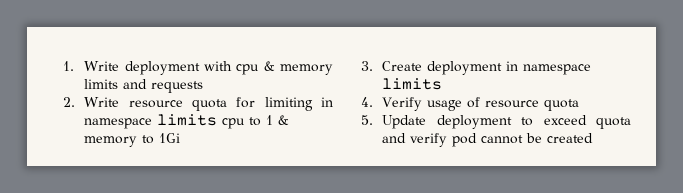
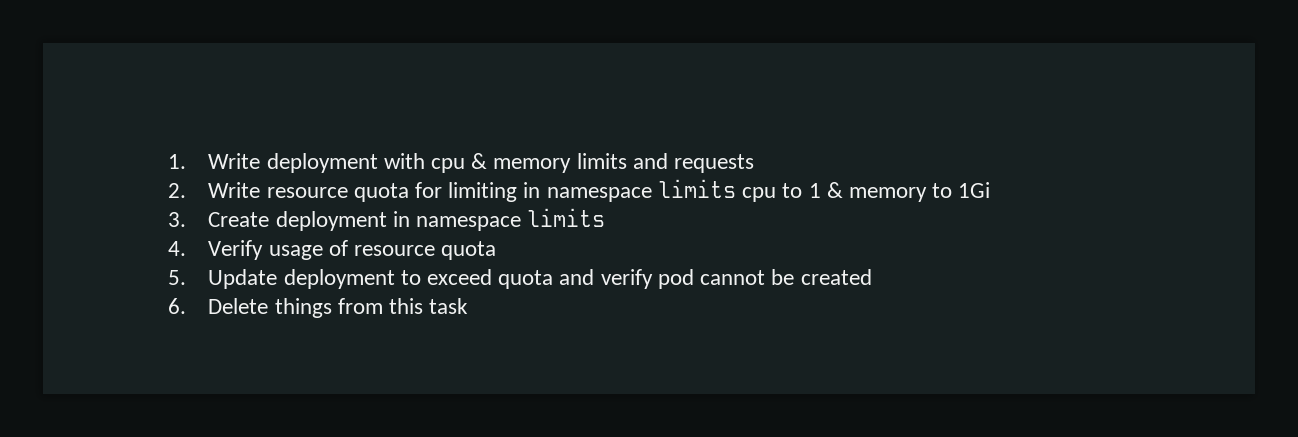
(594, 138) none -> [168,298,469,318] // 6. Delete things from this task

